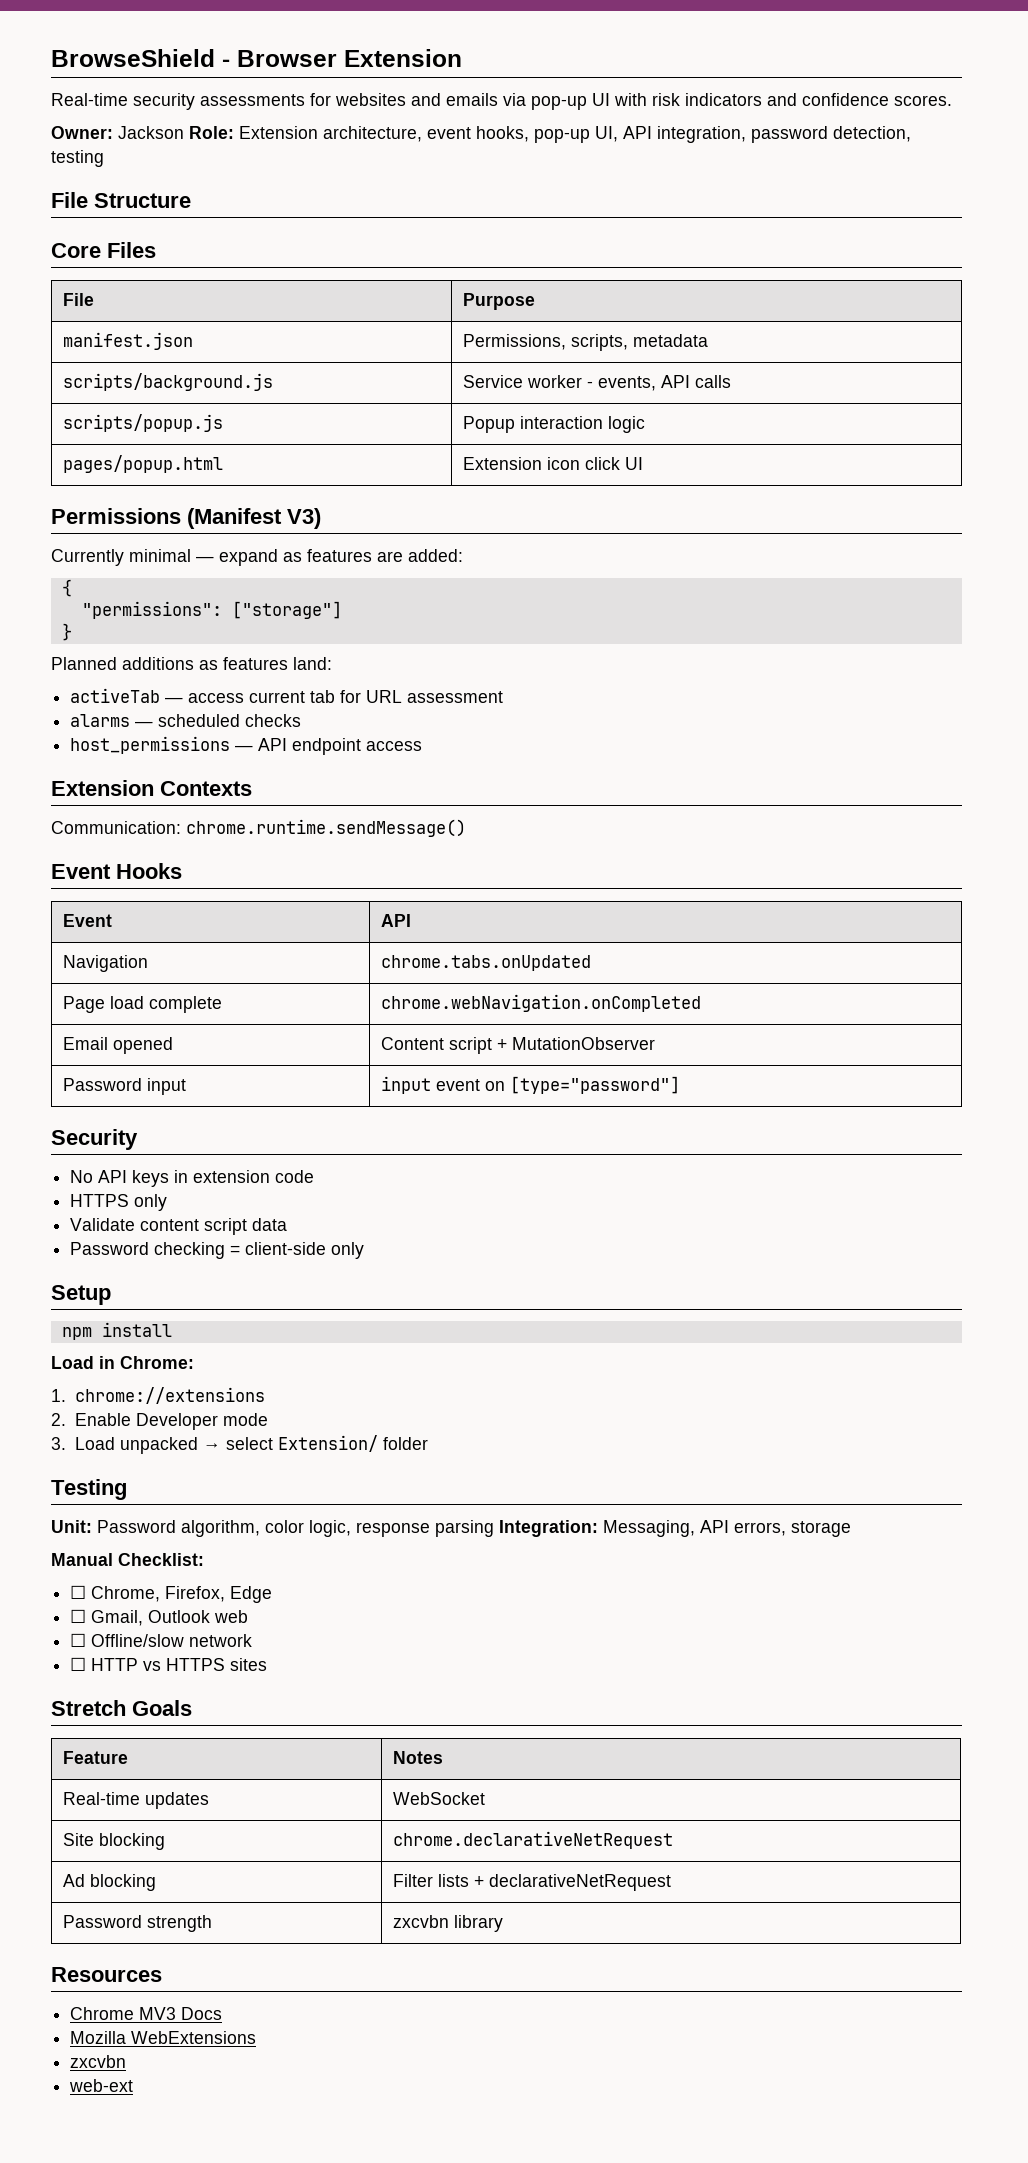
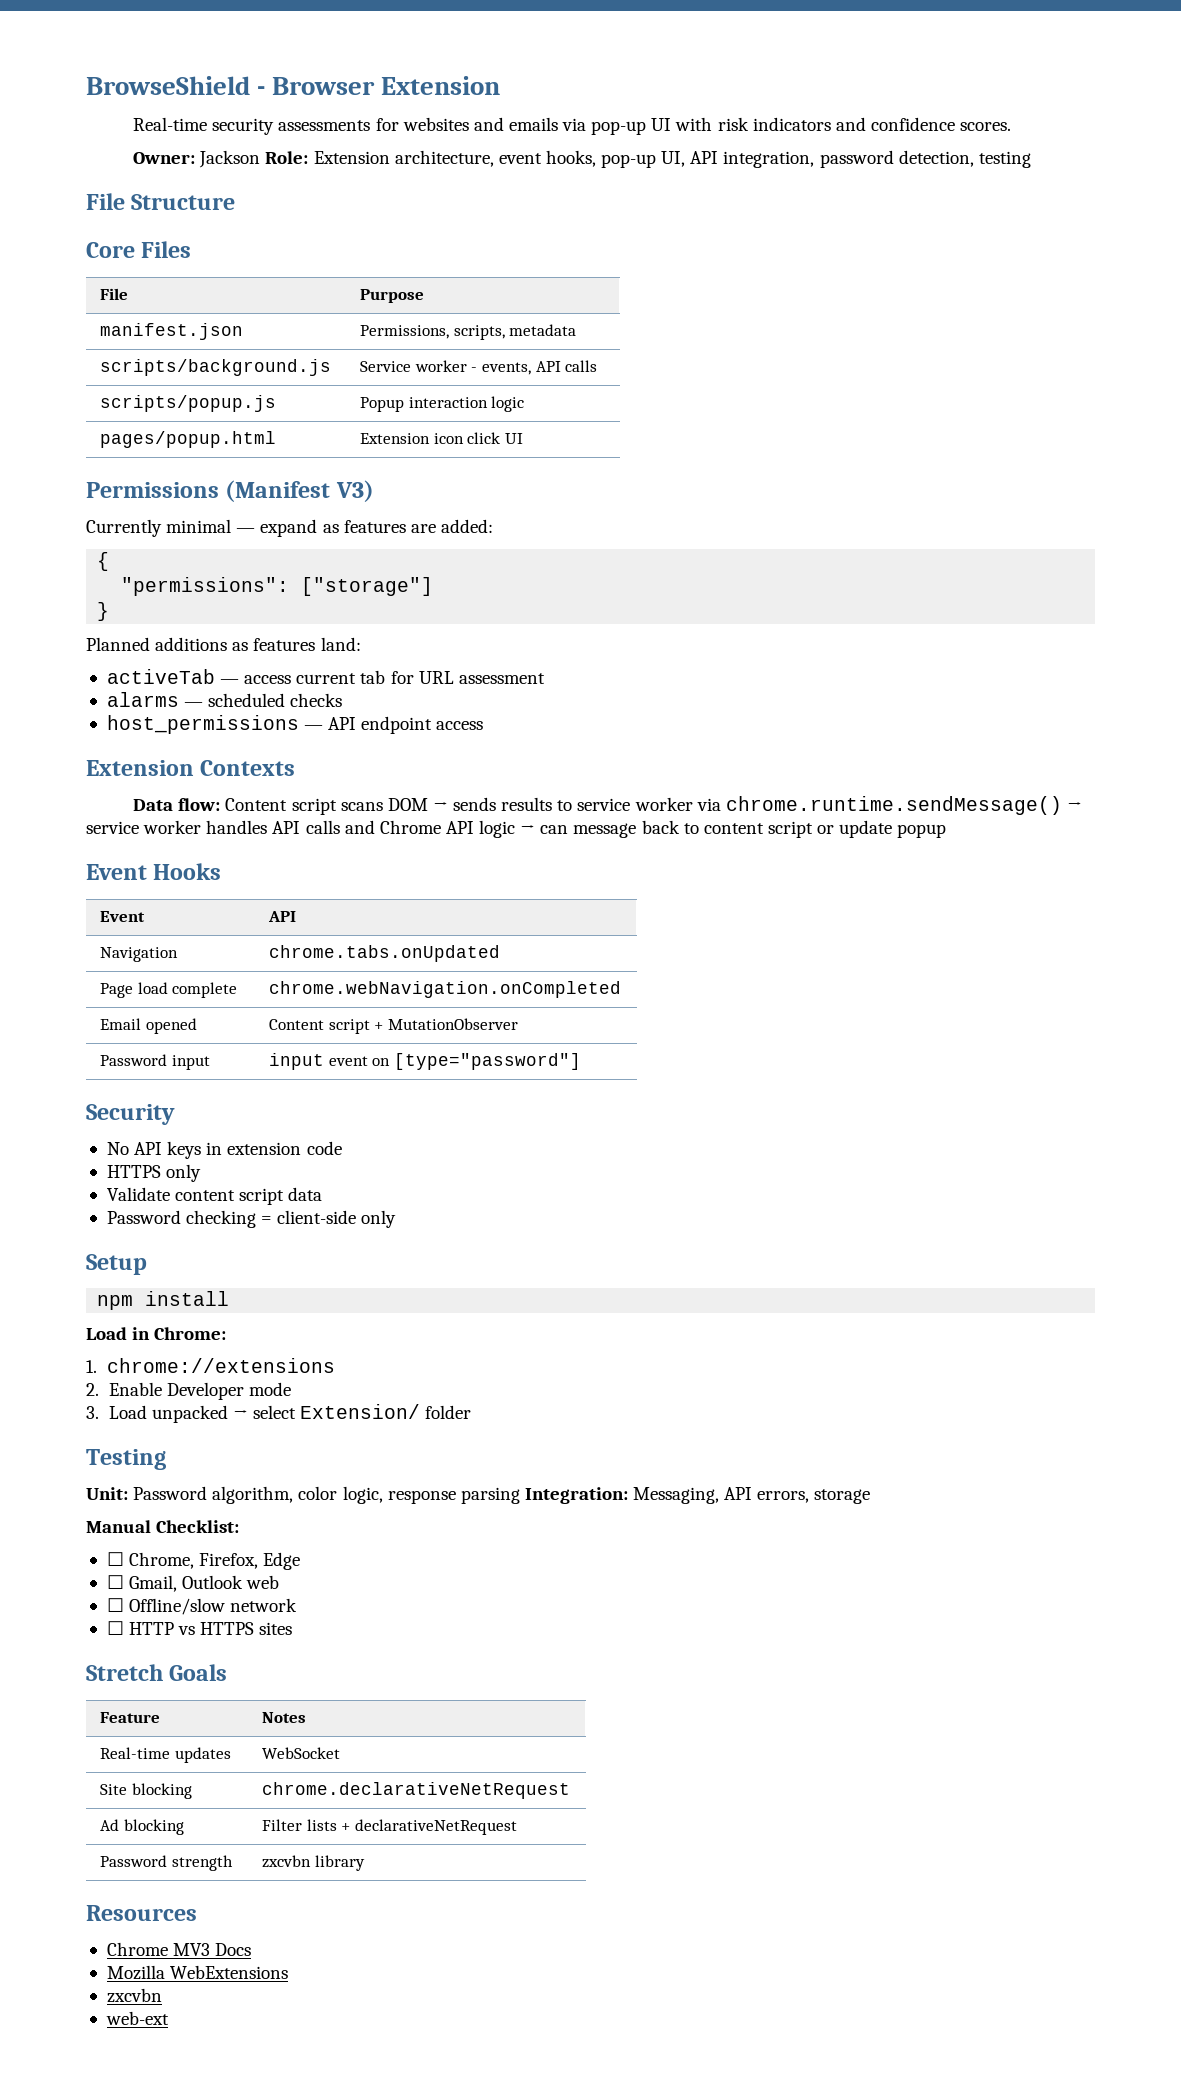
[51,819,466,837] Communication: chrome.runtime.sendMessage() -> [133,796,1082,815] [86,820,947,838] Data flow: Content script scans DOM → sends results to service worker via chrome.runtime.sendMessage() → service worker handles API calls and Chrome API logic → can message back to content script or update popup

